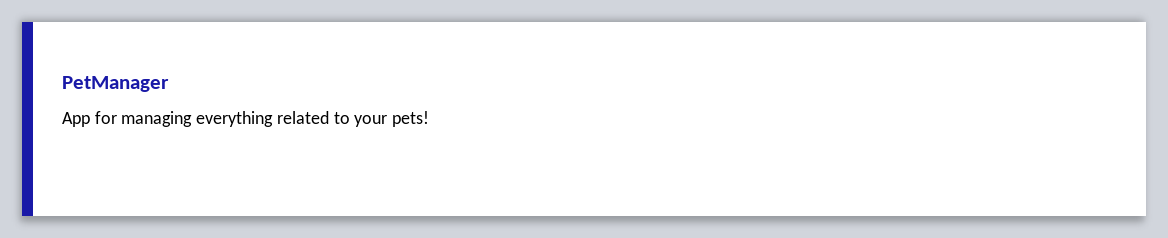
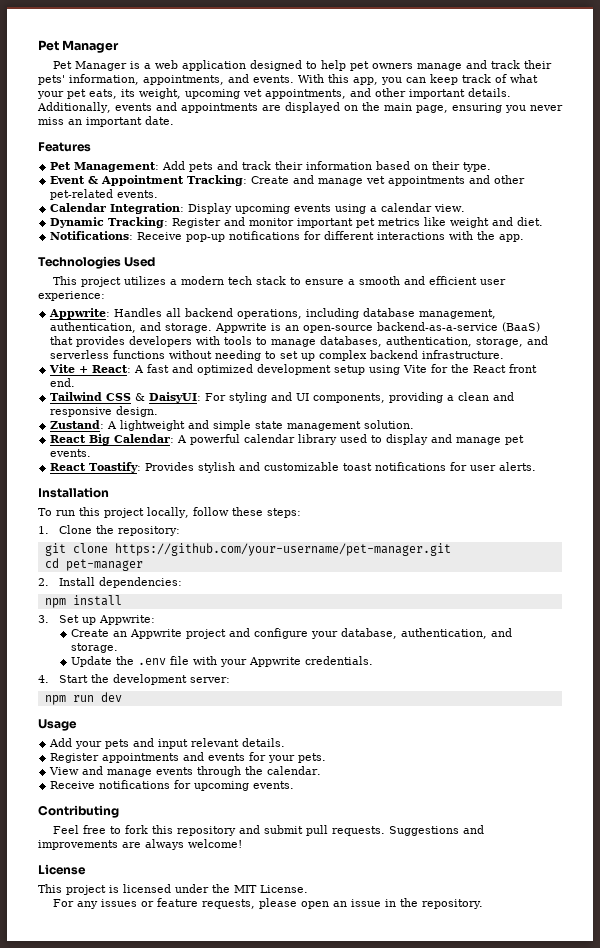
[62,76,169,92] [62,111,430,127] PetManager // App for managing everything related to your pets! -> [38,40,120,53] [52,60,552,71] [38,74,538,85] [37,88,511,99] [37,102,563,113] [38,116,174,127] [38,142,91,152] [50,161,492,172] [50,175,526,186] [50,189,159,200] [50,203,466,214] [50,217,544,228] [50,231,525,242] [38,256,156,269] [52,276,506,287] [38,291,105,301] [49,308,497,319] [50,322,541,333] [50,336,549,347] [50,350,505,361] [49,364,538,375] [50,378,76,387] [50,392,515,403] [50,406,159,417] [50,420,415,431] [50,434,525,445] [50,449,92,457] [50,462,537,473] [38,487,109,498] [38,507,301,518] [38,525,181,536] [44,543,451,556] [44,558,143,571] [38,577,183,588] [44,595,122,608] [38,615,156,625] [71,628,513,639] [71,643,119,653] [71,656,374,667] [38,674,231,685] [44,692,122,705] [38,719,77,731] [49,738,286,749] [50,752,327,763] [49,766,322,777] [50,780,295,791] [38,805,119,818] [52,825,484,836] [38,839,242,850] [38,864,86,875] [38,884,308,895] [52,898,484,909] Pet Manager // Pet Manager is a web application designed to help pet owners manage and track their pets' information, appointments, and events. With this app, you can keep track of what your pet eats, its weight, upcoming vet appointments, and other important details. Additionally, events and appointments are displayed on the main page, ensuring you never miss an important date. // Features // Pet Management: Add pets and track their information based on their type. // Event & Appointment Tracking: Create and manage vet appointments and other pet-related events. // Calendar Integration: Display upcoming events using a calendar view. // Dynamic Tracking: Register and monitor important pet metrics like weight and diet. // Notifications: Receive pop-up notifications for different interactions with the app. // Technologies Used // This project utilizes a modern tech stack to ensure a smooth and efficient user experience: // Appwrite: Handles all backend operations, including database management, authentication, and storage. Appwrite is an open-source backend-as-a-service (BaaS) that provides developers with tools to manage databases, authentication, storage, and serverless functions without needing to set up complex backend infrastructure. // Vite + React: A fast and optimized development setup using Vite for the React front end. // Tailwind CSS & DaisyUI: For styling and UI components, providing a clean and responsive design. // Zustand: A lightweight and simple state management solution. // React Big Calendar: A powerful calendar library used to display and manage pet events. // React Toastify: Provides stylish and customizable toast notifications for user alerts. // Installation // To run this project locally, follow these steps: // 1. Clone the repository: // git clone https://github.com/your-username/pet-manager.git // cd pet-manager // 2. Install dependencies: // npm install // 3. Set up Appwrite: // Create an Appwrite project and configure your database, authentication, and storage. // Update the .env file with your Appwrite credentials. // 4. Start the development server: // npm run dev // Usage // Add your pets and input relevant details. // Register appointments and events for your pets. // View and manage events through the calendar. // Receive notifications for upcoming events. // Contributing // Feel free to fork this repository and submit pull requests. Suggestions and improvements are always welcome! // License // This project is licensed under the MIT License. // For any issues or feature requests, please open an issue in the repository.

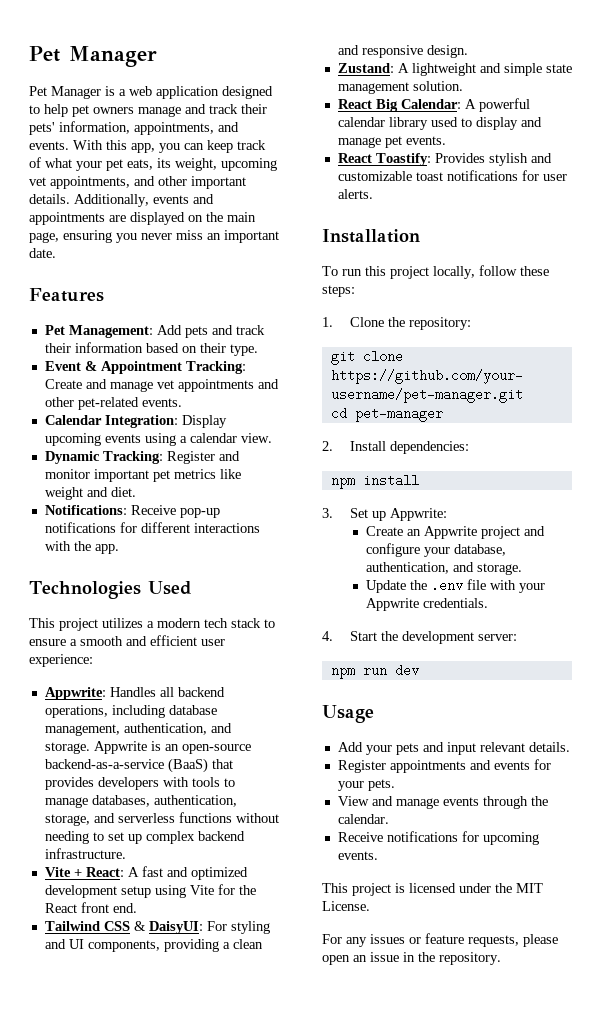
[38,805,119,818] [52,825,484,836] [38,839,242,850] [38,864,86,875] // Contributing // Feel free to fork this repository and submit pull requests. Suggestions and improvements are always welcome! // License -> (378, 855) none

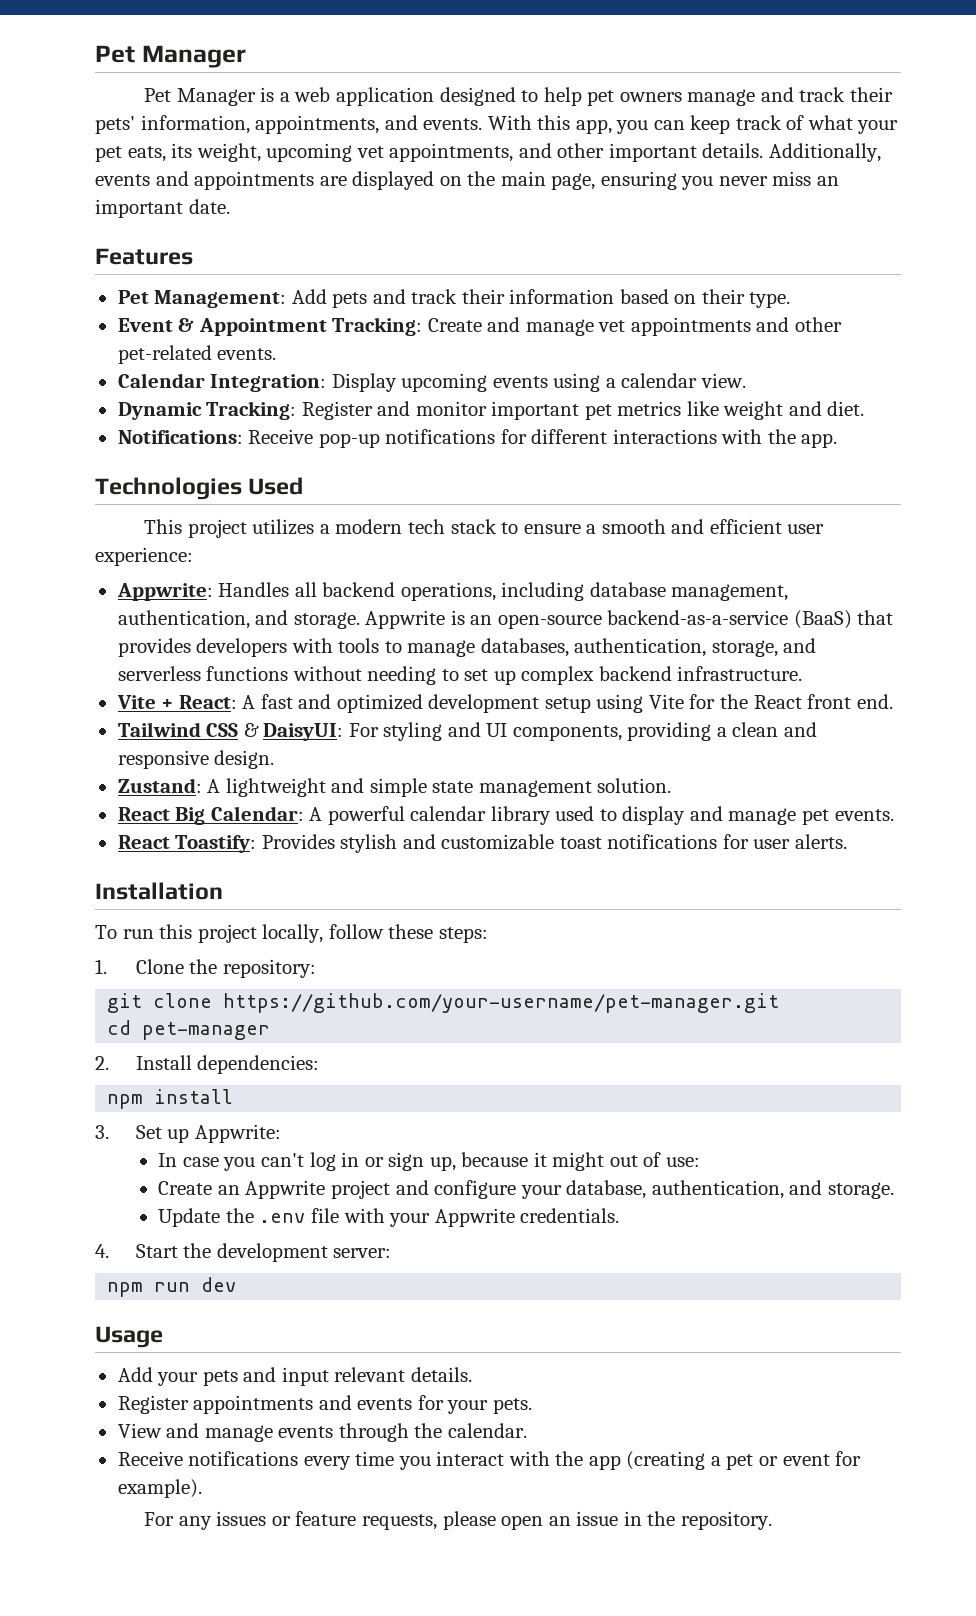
(448, 514) none -> [158,1152,700,1171] // In case you can't log in or sign up, because it might out of use:
[461,831,539,845] [337,851,378,860] [322,883,543,896] [322,901,370,911] for upcoming events. // This project is licensed under the MIT License. -> [303,1451,862,1470] [117,1479,202,1498] every time you interact with the app (creating a pet or event for example).

